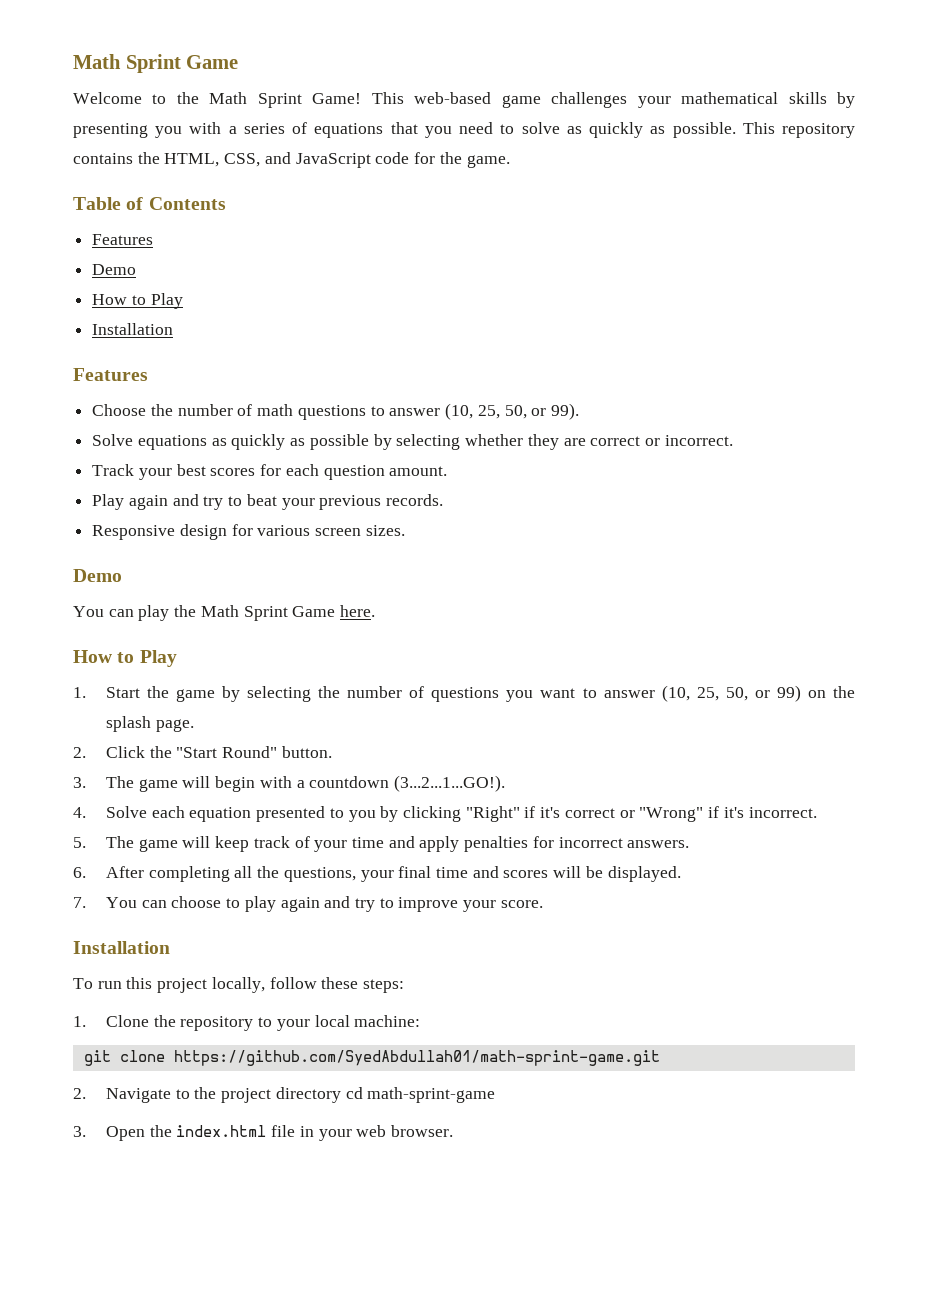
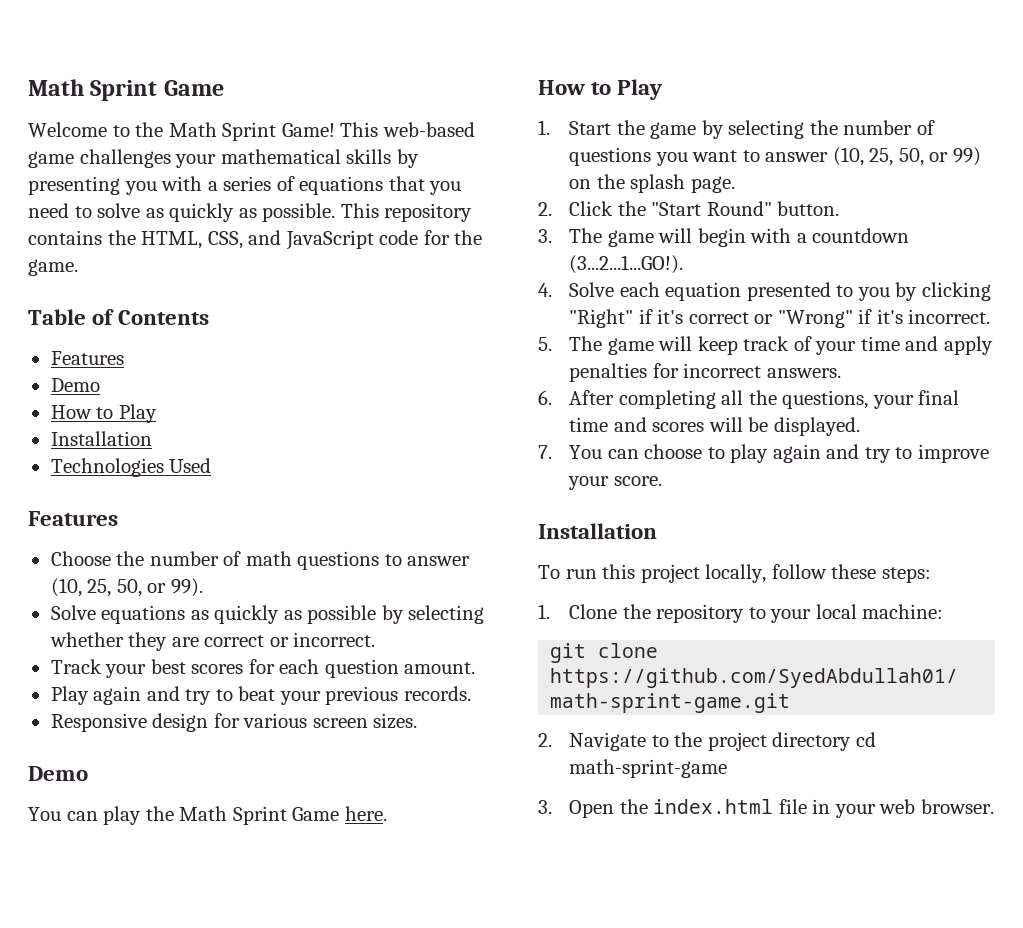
(174, 329) none -> [50,458,212,477] // Technologies Used

